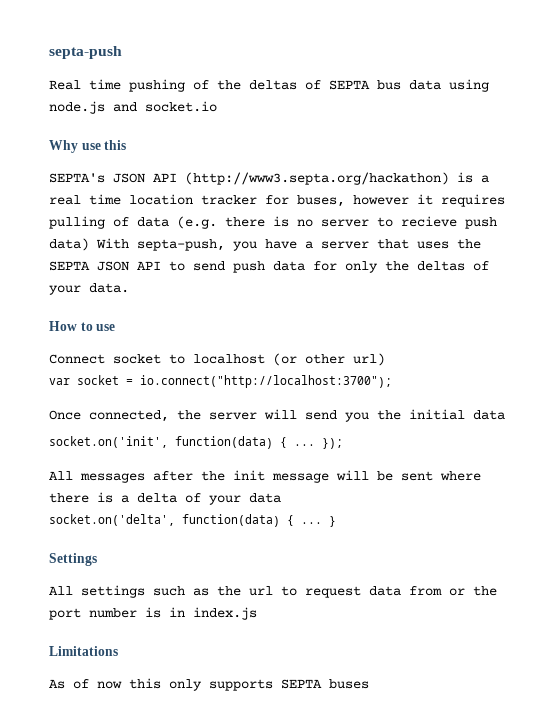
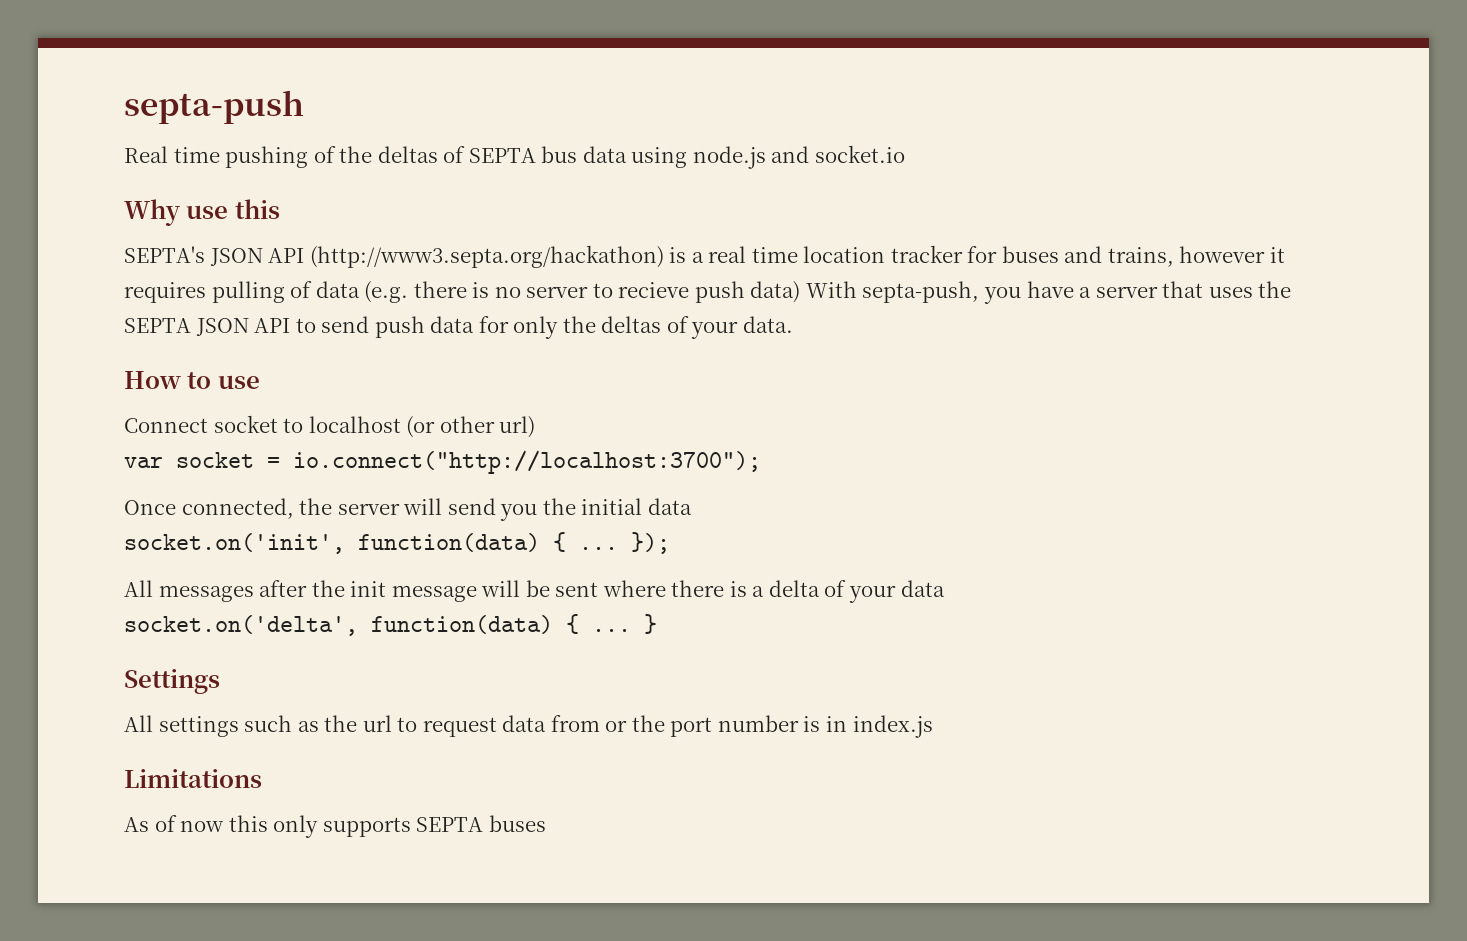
[297,195,345,207] buses, -> [1001,246,1174,267] buses and trains,

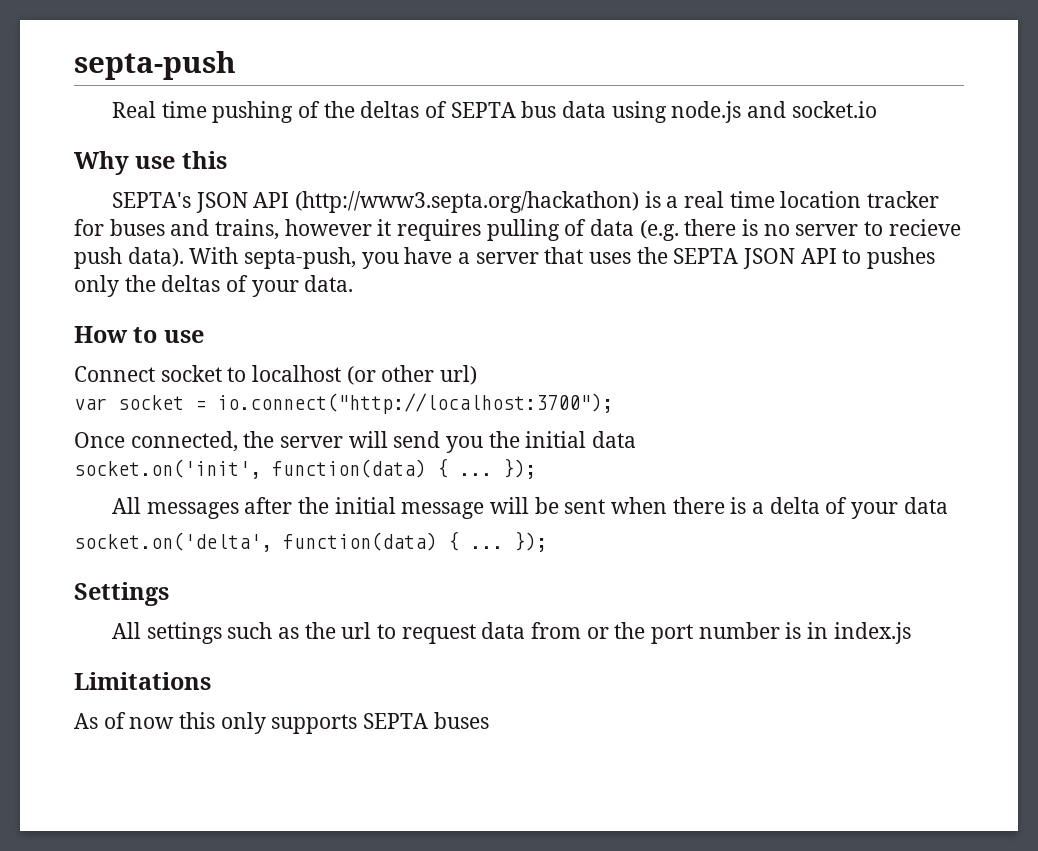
[750,281,801,303] data) -> [127,247,184,267] data).
[321,316,509,338] send push data for -> [867,247,936,269] pushes
[350,581,387,597] init -> [334,497,396,514] initial
[602,580,666,597] where -> [610,497,667,514] when
[644,614,657,634] } -> [514,531,547,552] });

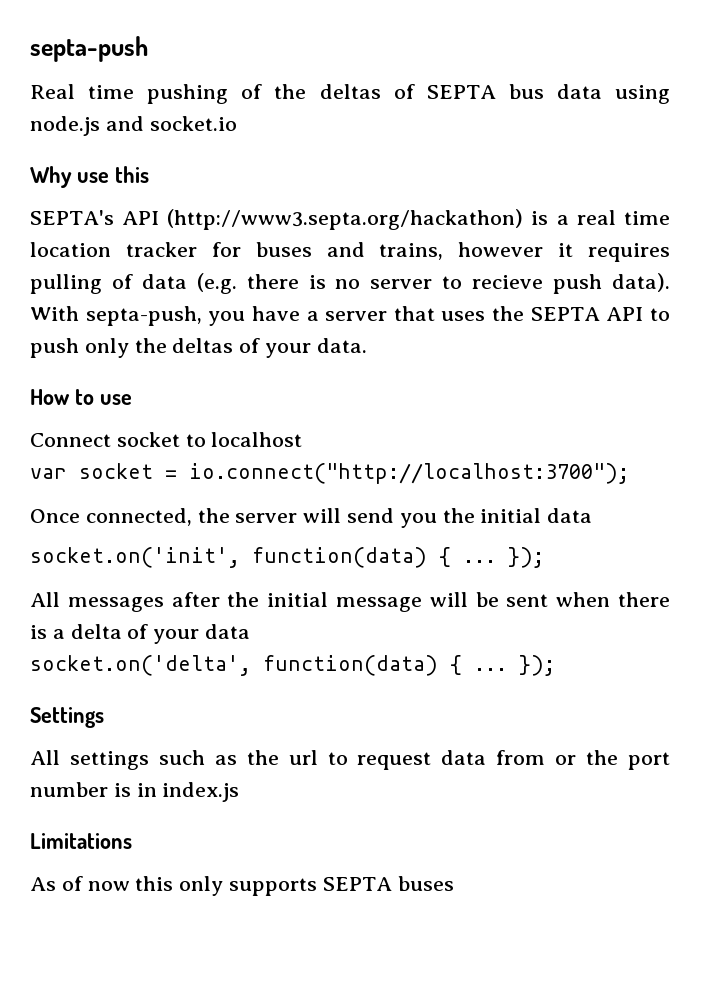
[195,192,248,213] JSON -> (114, 217) none
[743,248,796,269] JSON -> (600, 314) none
[867,247,936,269] pushes -> [30,338,79,358] push
[346,365,478,385] (or other url) -> (303, 439) none

